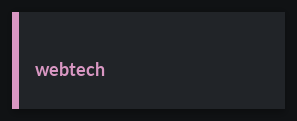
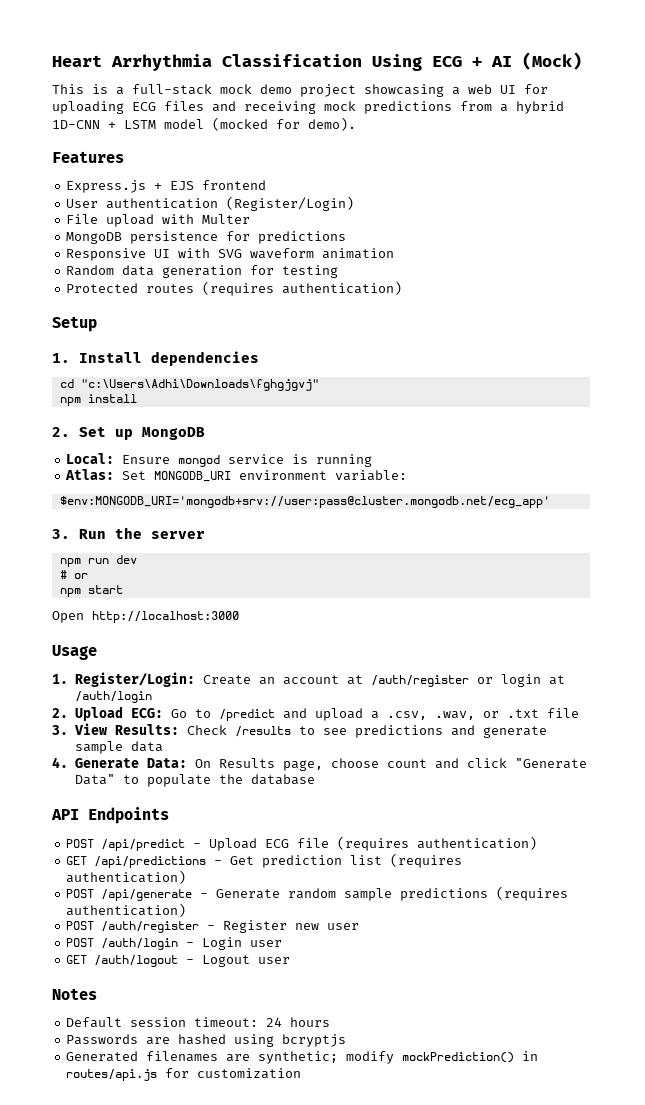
[35,62,105,76] webtech -> [52,52,582,71] [52,84,548,97] [52,101,564,114] [52,117,356,131] [52,151,124,163] [66,180,267,193] [66,196,355,211] [66,214,251,227] [66,231,347,244] [66,248,395,261] [66,265,339,278] [66,281,403,296] [52,316,97,332] [52,351,259,366] [59,379,319,391] [59,394,137,406] [52,427,205,440] [66,453,373,467] [65,469,408,482] [59,496,550,508] [52,527,205,539] [59,555,137,567] [59,570,88,579] [59,585,123,597] [52,611,239,623] [52,645,97,660] [52,672,565,687] [74,691,152,703] [52,706,579,721] [52,723,547,738] [74,741,163,754] [52,757,587,771] [74,774,315,787] [51,807,169,824] [66,836,538,851] [66,853,463,868] [66,870,187,884] [66,886,569,901] [66,903,187,917] [66,920,360,933] [66,937,283,950] [66,955,291,967] [52,988,97,1000] [66,1017,331,1028] [66,1034,347,1047] [66,1051,539,1064] [66,1068,302,1081] Heart Arrhythmia Classification Using ECG + AI (Mock) // This is a full-stack mock demo project showcasing a web UI for uploading ECG files and receiving mock predictions from a hybrid 1D-CNN + LSTM model (mocked for demo). // Features // Express.js + EJS frontend // User authentication (Register/Login) // File upload with Multer // MongoDB persistence for predictions // Responsive UI with SVG waveform animation // Random data generation for testing // Protected routes (requires authentication) // Setup // 1. Install dependencies // cd "c:\Users\Adhi\Downloads\fghgjgvj" // npm install // 2. Set up MongoDB // Local: Ensure mongod service is running // Atlas: Set MONGODB_URI environment variable: // $env:MONGODB_URI='mongodb+srv://user:pass@cluster.mongodb.net/ecg_app' // 3. Run the server // npm run dev // # or // npm start // Open http://localhost:3000 // Usage // 1. Register/Login: Create an account at /auth/register or login at /auth/login // 2. Upload ECG: Go to /predict and upload a .csv, .wav, or .txt file // 3. View Results: Check /results to see predictions and generate sample data // 4. Generate Data: On Results page, choose count and click "Generate Data" to populate the database // API Endpoints // POST /api/predict - Upload ECG file (requires authentication) // GET /api/predictions - Get prediction list (requires authentication) // POST /api/generate - Generate random sample predictions (requires authentication) // POST /auth/register - Register new user // POST /auth/login - Login user // GET /auth/logout - Logout user // Notes // Default session timeout: 24 hours // Passwords are hashed using bcryptjs // Generated filenames are synthetic; modify mockPrediction() in routes/api.js for customization

